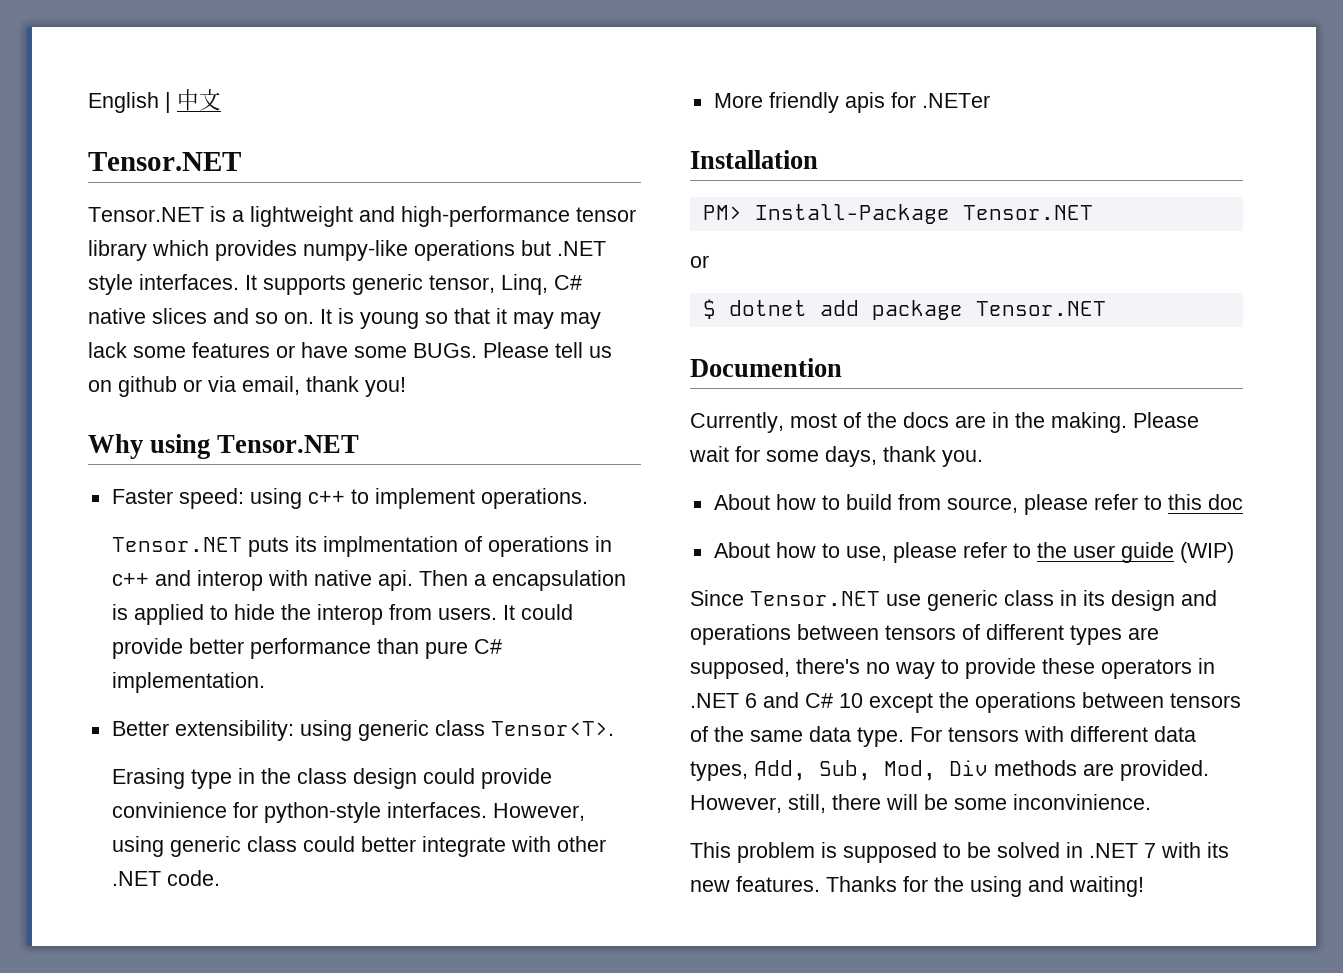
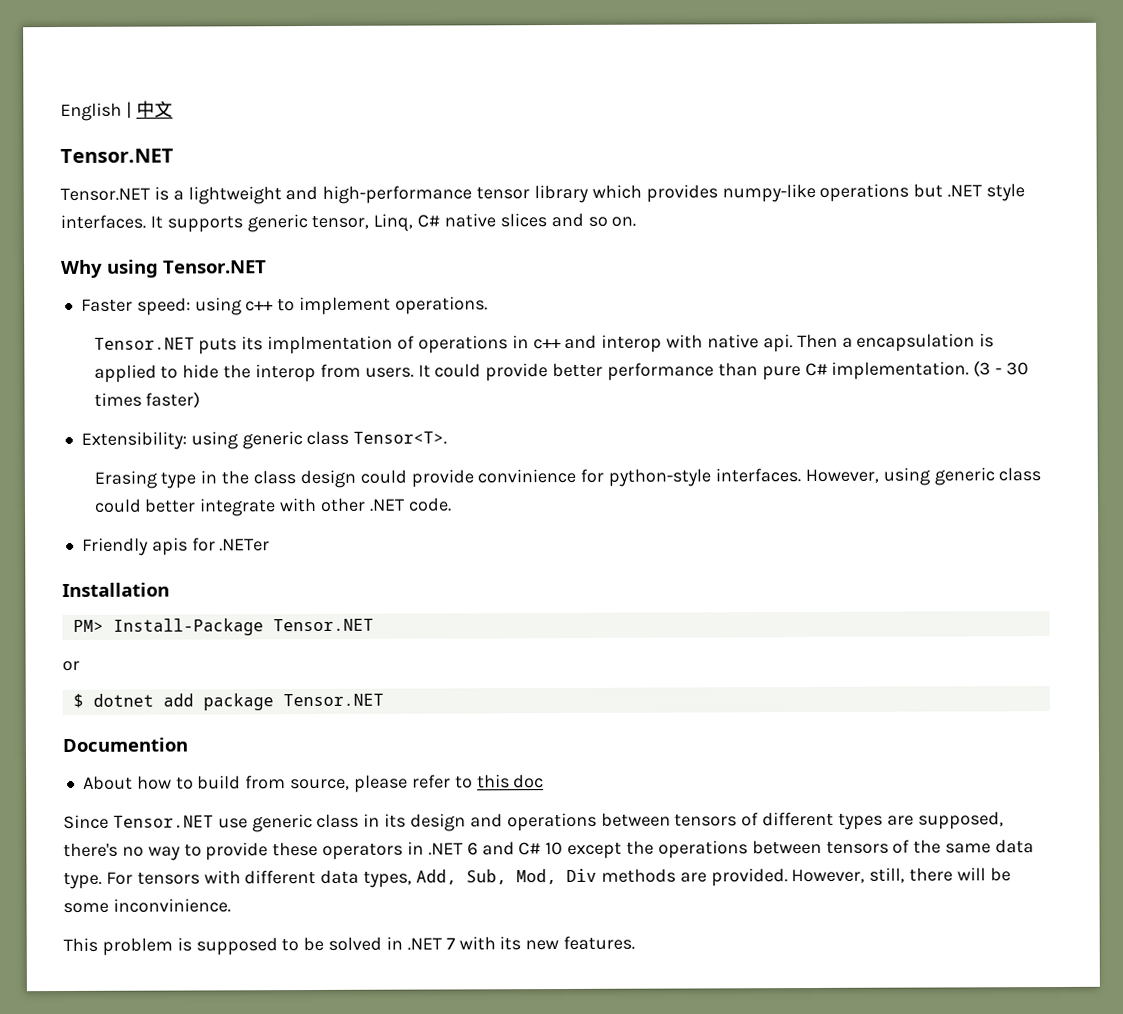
[320,308,601,329] [88,342,612,358] [88,376,406,397] It is young so that it may may lack some features or have some BUGs. Please tell us on github or via email, thank you! -> (637, 221) none
[111,720,294,741] // Better extensibility: -> [973,360,1030,378] [93,391,201,409] [80,431,187,450] (3 - 30 times faster) // Extensibility:
[713,92,839,113] More friendly -> [81,537,149,556] Friendly
[690,412,1199,433] [689,446,983,467] // Currently, most of the docs are in the making. Please wait for some days, thank you. -> (188, 745) none
[713,542,1234,563] // About how to use, please refer to the user guide (WIP) -> (545, 781) none
[826,876,1144,897] Thanks for the using and waiting! -> (636, 942) none

